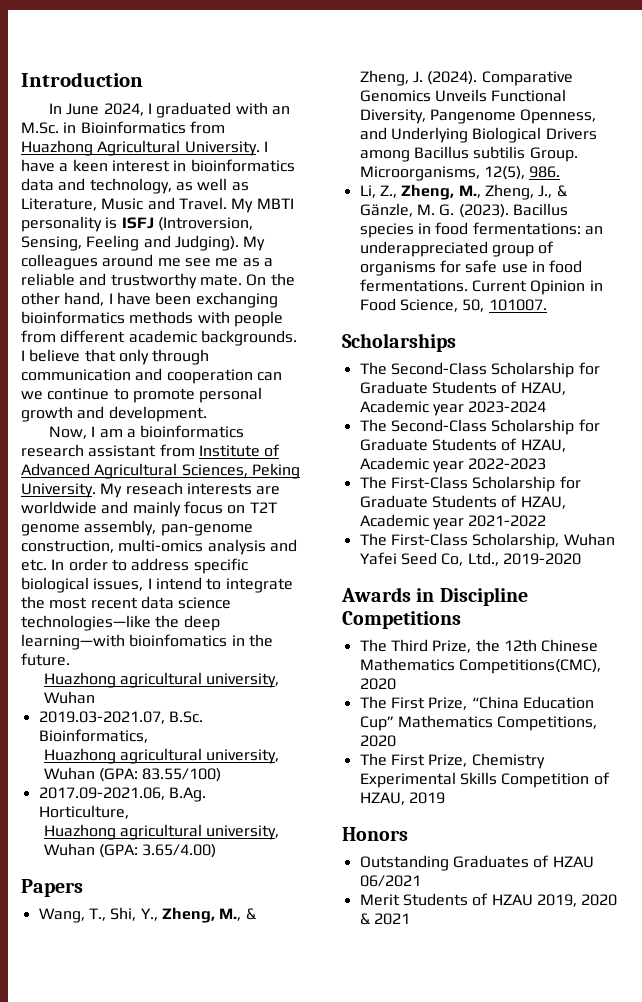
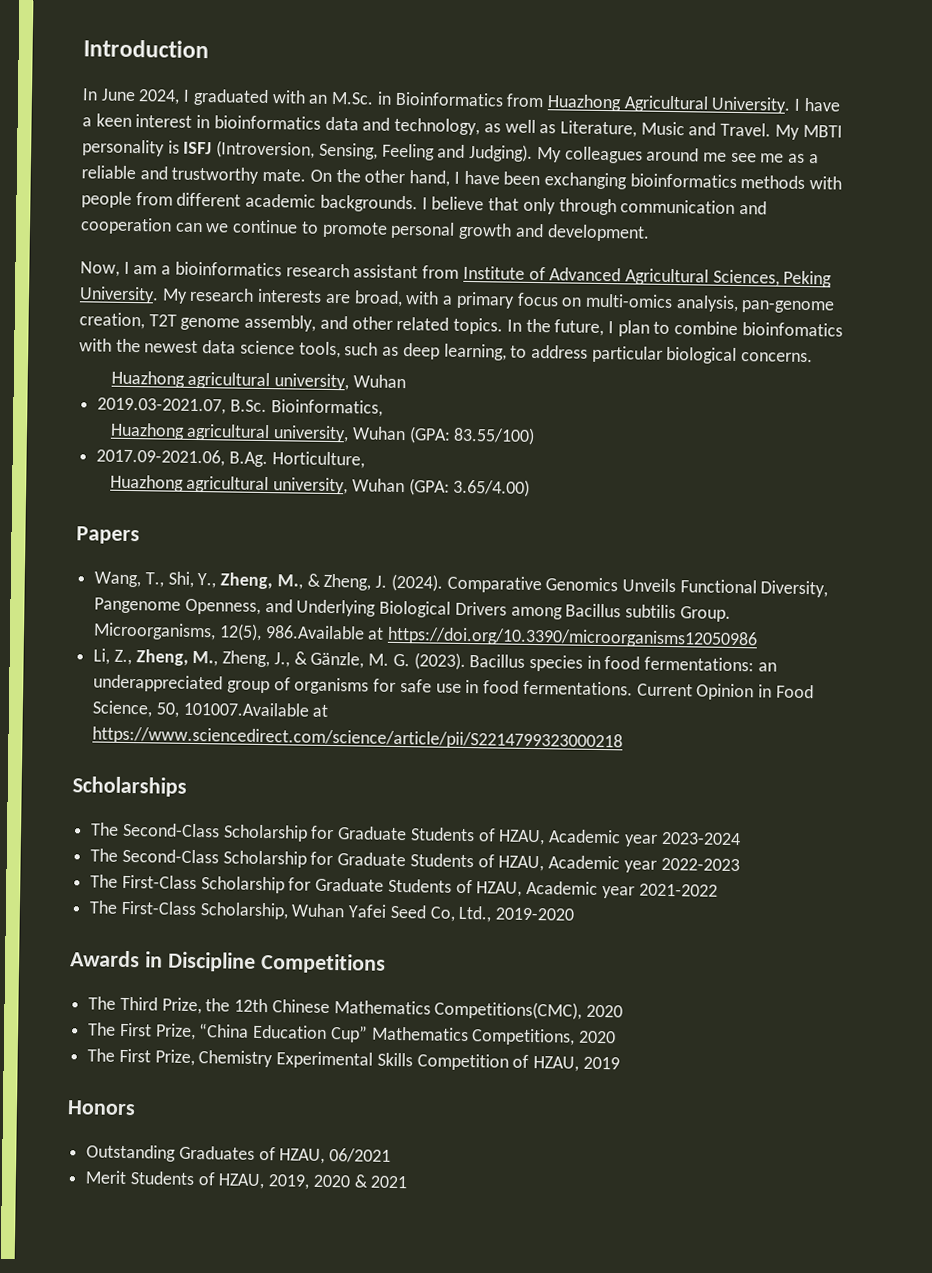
[125,482,183,495] reseach -> [189,287,255,302] research
[21,501,277,517] [21,520,253,536] [21,539,297,555] [21,558,248,574] [21,577,293,593] [21,596,232,609] [21,615,220,631] [21,634,273,650] [21,653,70,666] worldwide and mainly focus on T2T genome assembly, pan-genome construction, multi-omics analysis and etc. In order to address specific biological issues, I intend to integrate the most recent data science technologies—like the deep learning—with bioinfomatics in the future. -> [353,290,836,314] [79,312,843,337] [79,338,814,364] broad, with a primary focus on multi-omics analysis, pan-genome creation, T2T genome assembly, and other related topics. In the future, I plan to combine bioinfomatics with the newest data science tools, such as deep learning, to address particular biological concerns.
[529,166,561,178] 986. -> [264,625,759,649] 986.Available at https://doi.org/10.3390/microorganisms12050986
[488,299,547,311] 101007. -> [182,701,329,717] [92,726,624,751] 101007.Available at https://www.sciencedirect.com/science/article/pii/S2214799323000218
[552,856,594,868] HZAU -> [279,1148,326,1164] HZAU,
[491,894,533,906] HZAU -> [218,1173,266,1190] HZAU,

